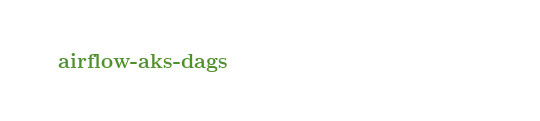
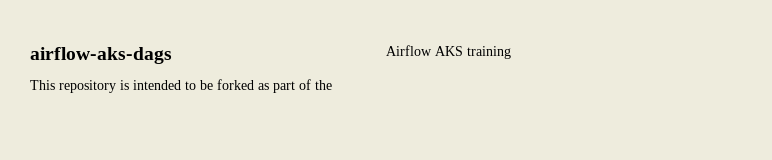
(228, 62) none -> [30,79,332,93] [386,45,511,59] // This repository is intended to be forked as part of the Airflow AKS training

